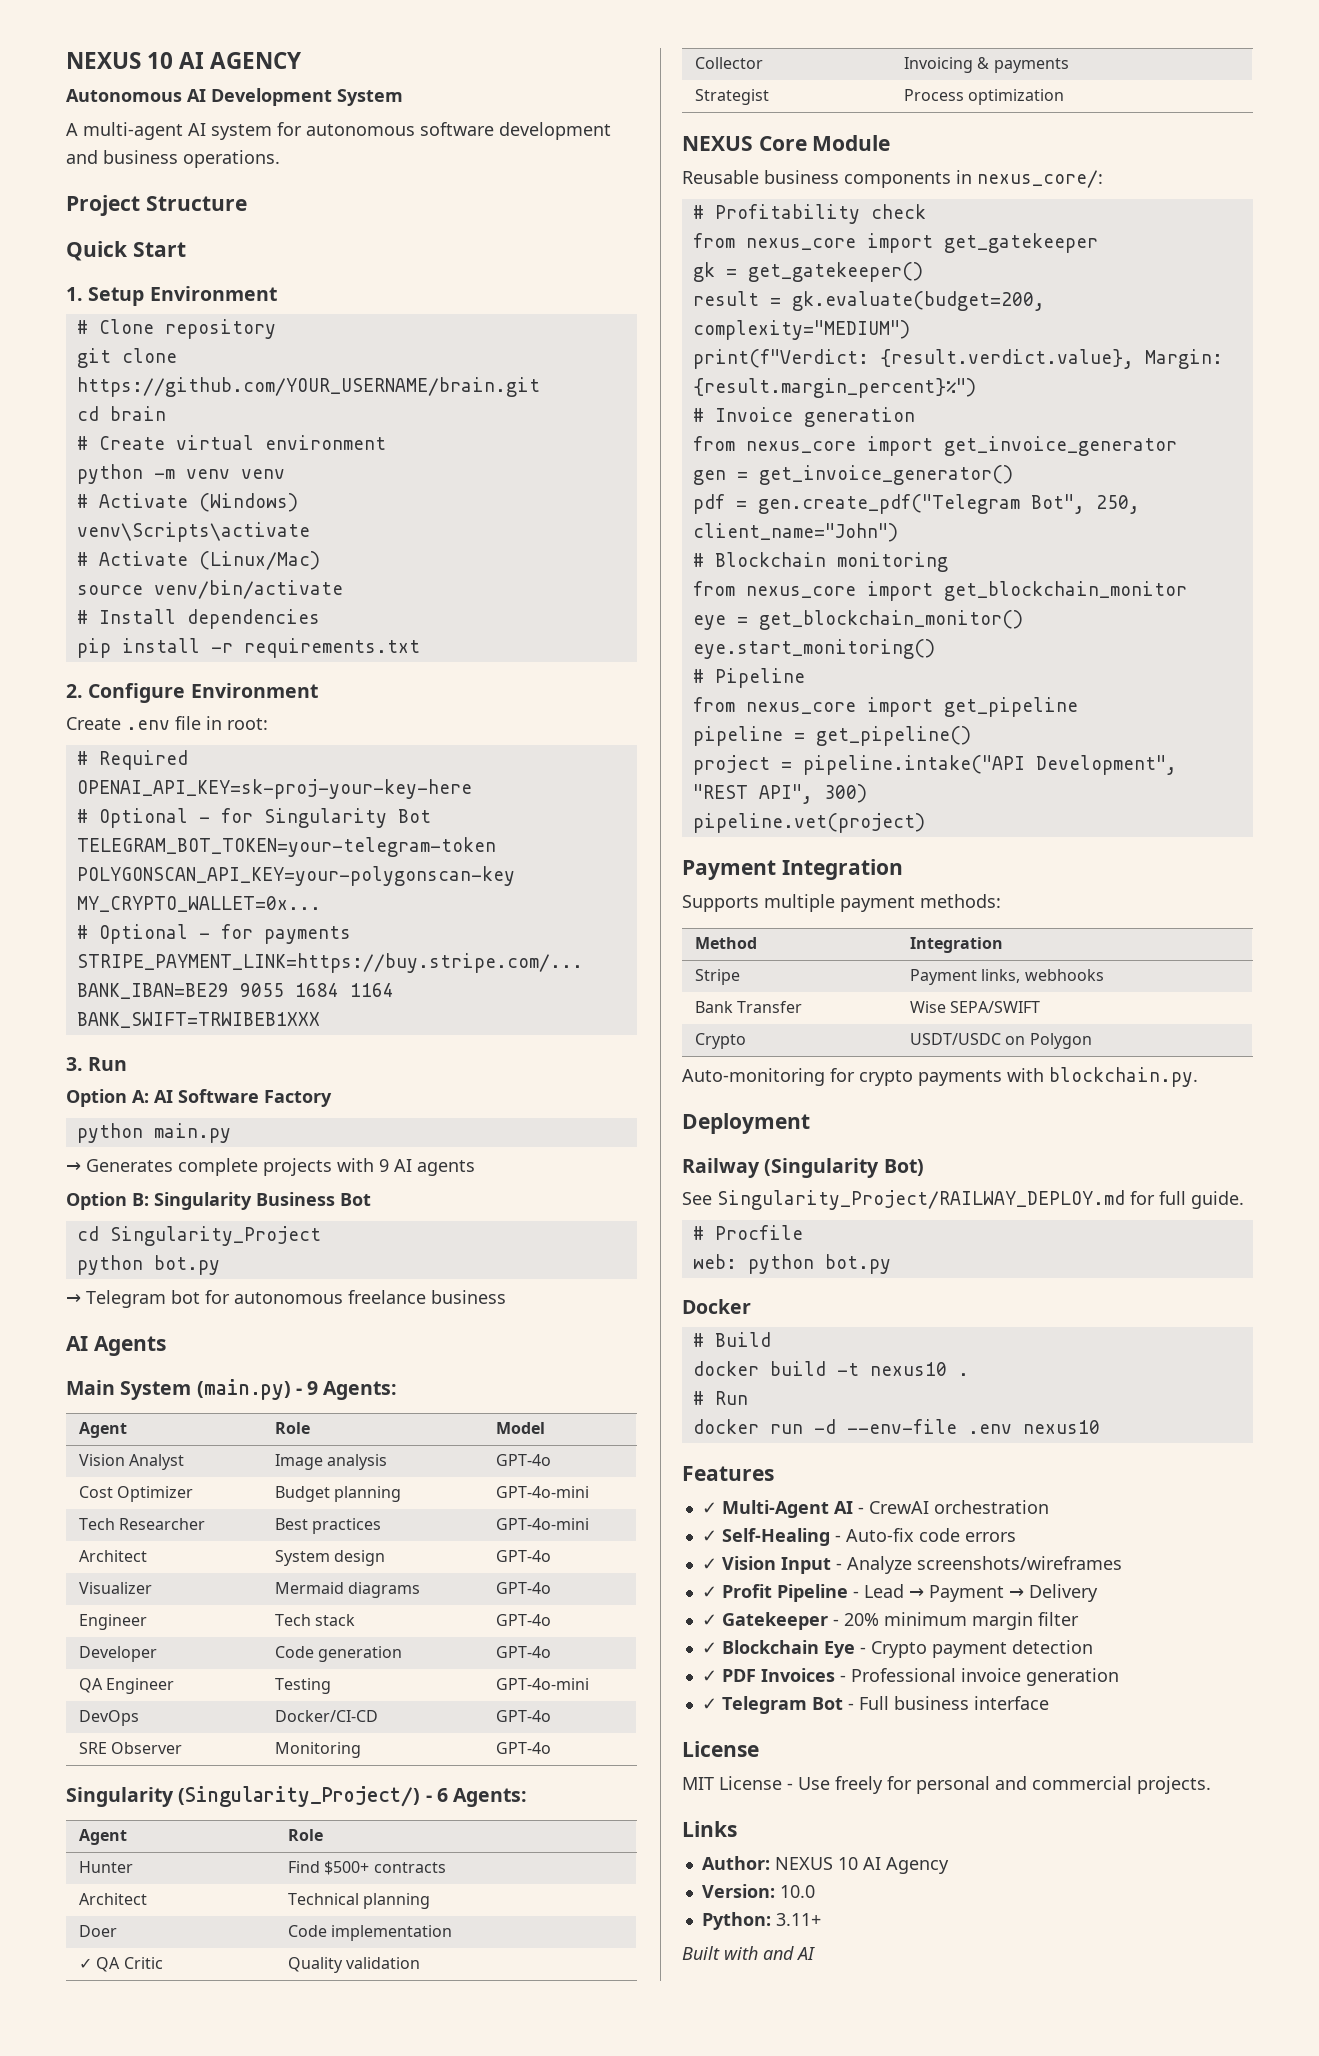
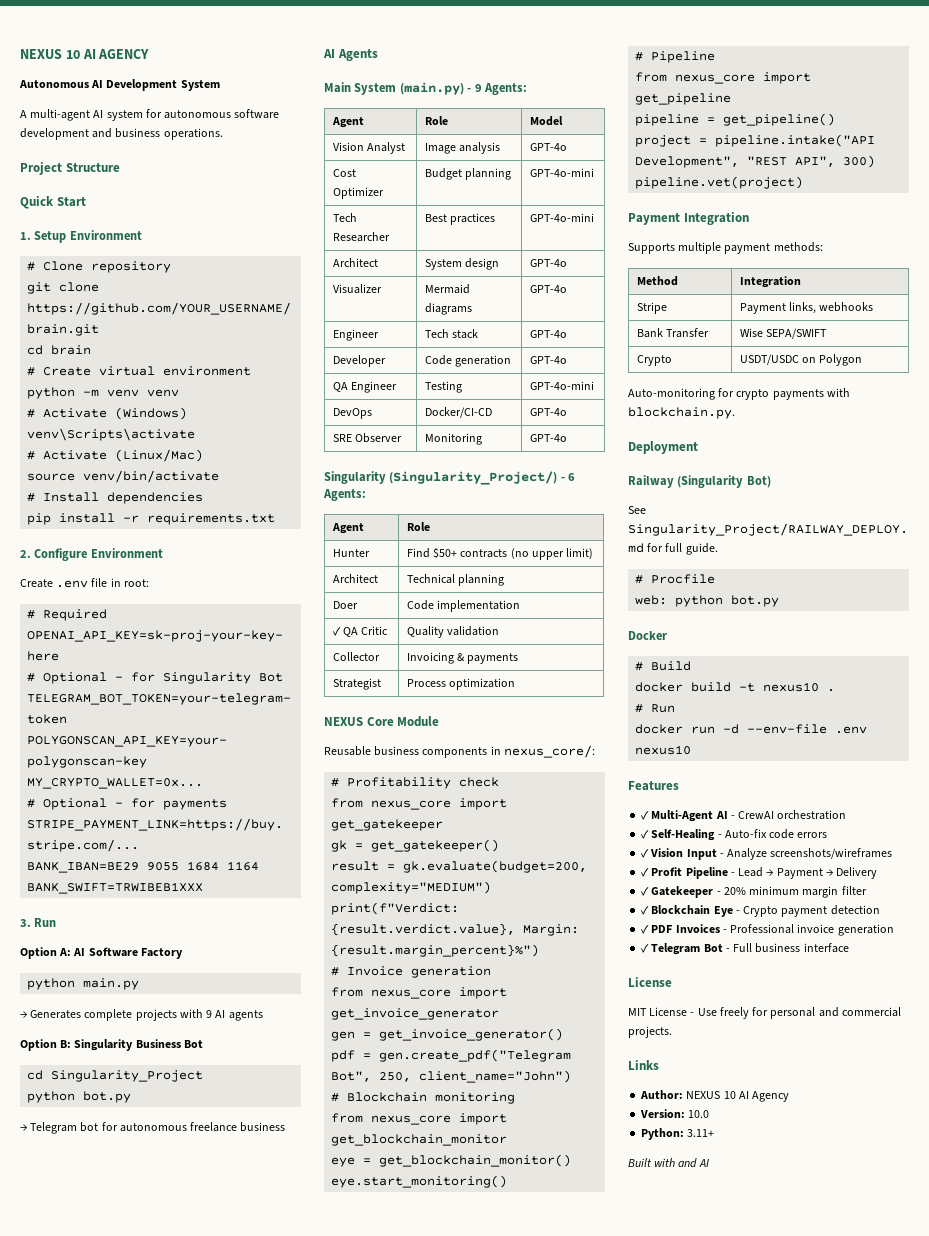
[324,1861,370,1875] $500+ -> [433,548,458,558] $50+
(446, 1867) none -> [510,548,593,560] (no upper limit)

